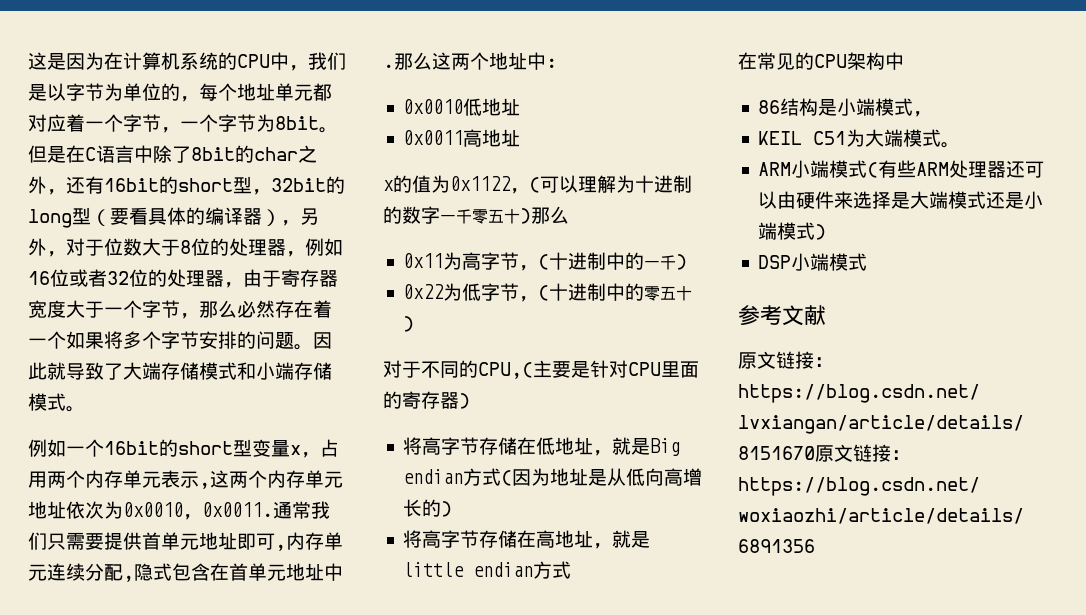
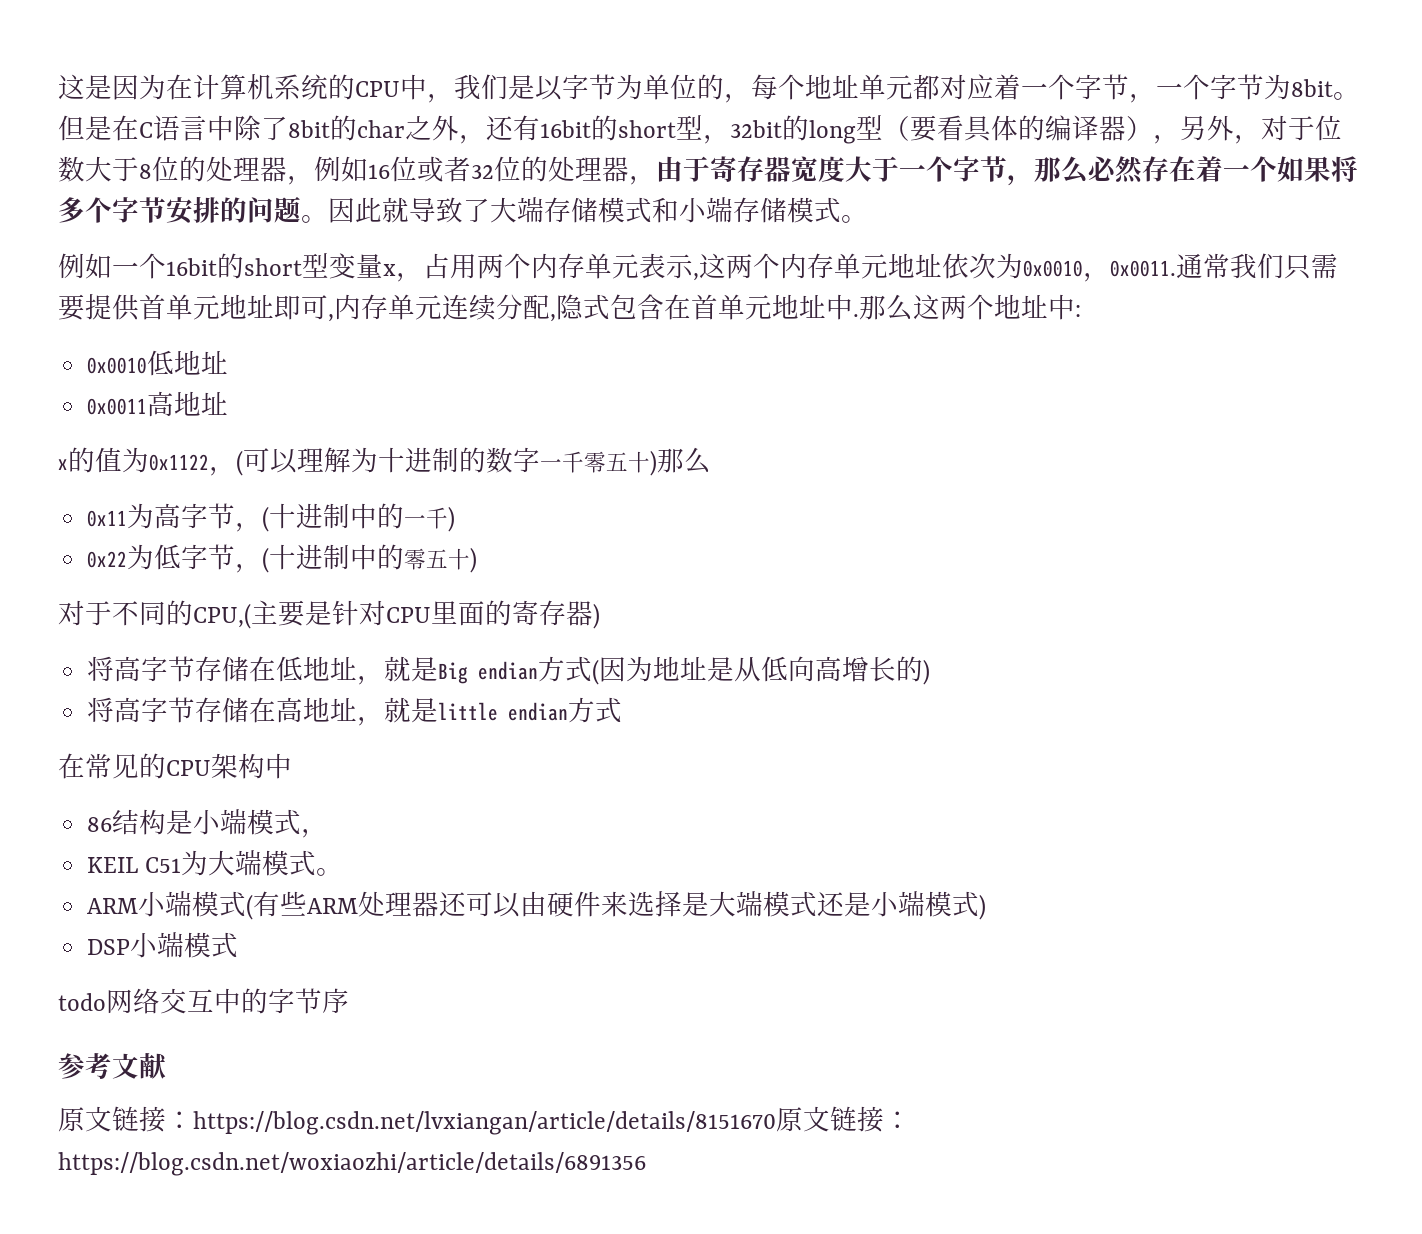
(868, 262) none -> [58,988,349,1014] // todo网络交互中的字节序

